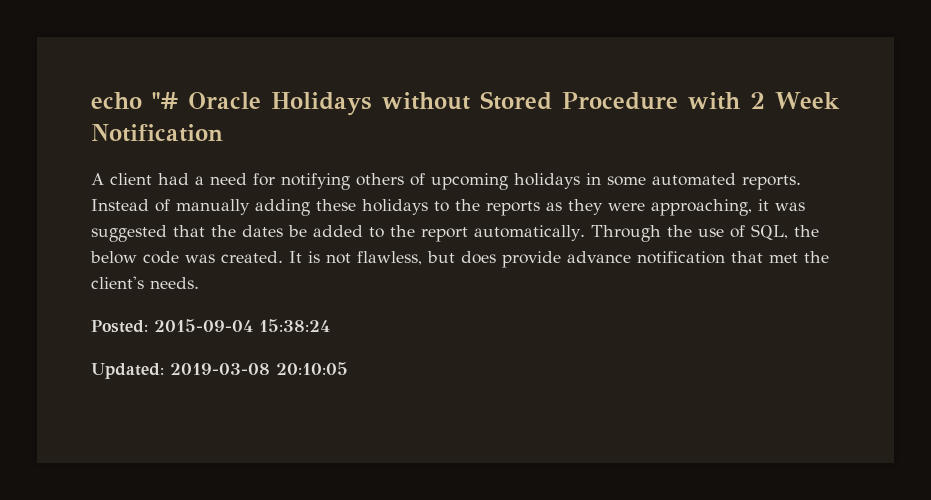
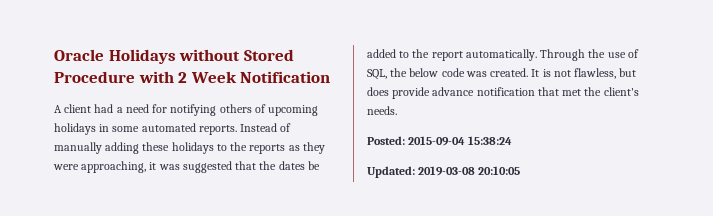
[91,92,178,109] echo "# -> (54, 55) none

